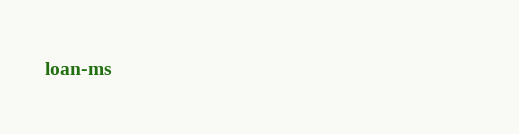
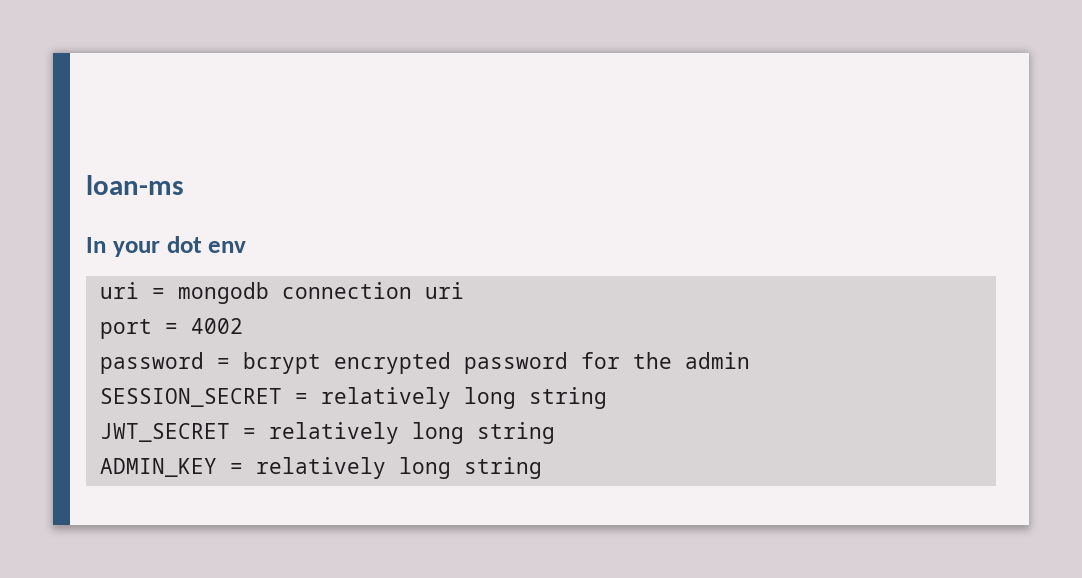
(112, 68) none -> [86,236,247,257] [99,282,464,304] [99,318,243,339] [99,352,750,374] [99,387,607,409] [99,422,555,444] [99,457,542,479] // In your dot env // uri = mongodb connection uri // port = 4002 // password = bcrypt encrypted password for the admin // SESSION_SECRET = relatively long string // JWT_SECRET = relatively long string // ADMIN_KEY = relatively long string

